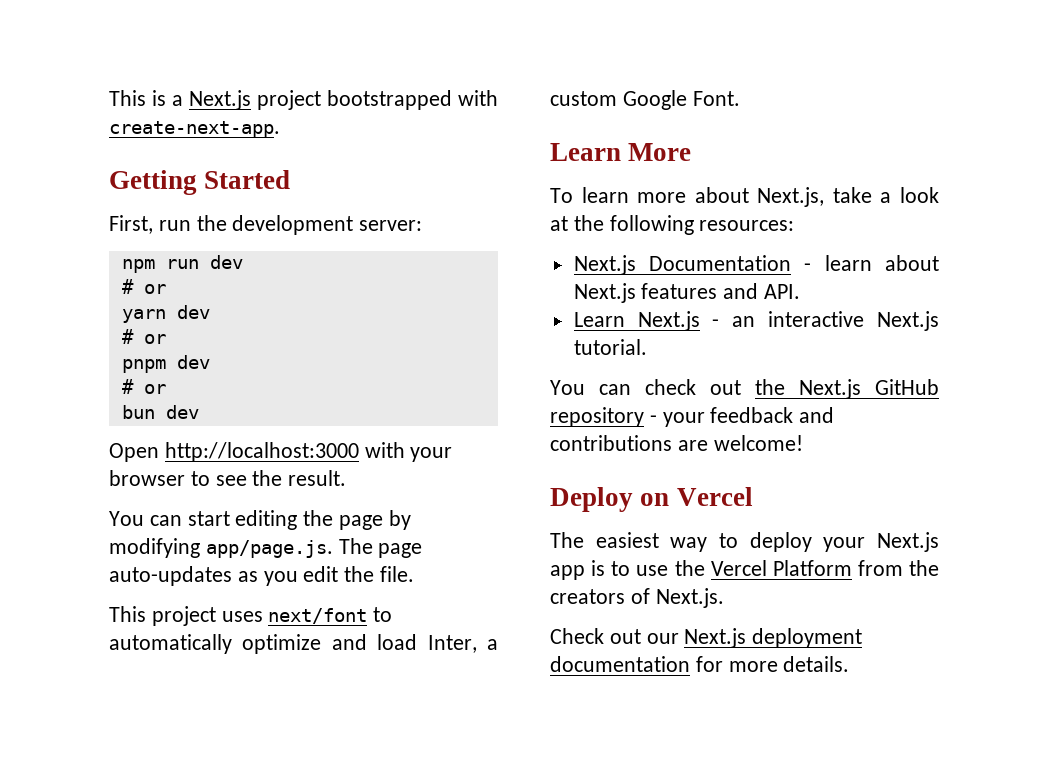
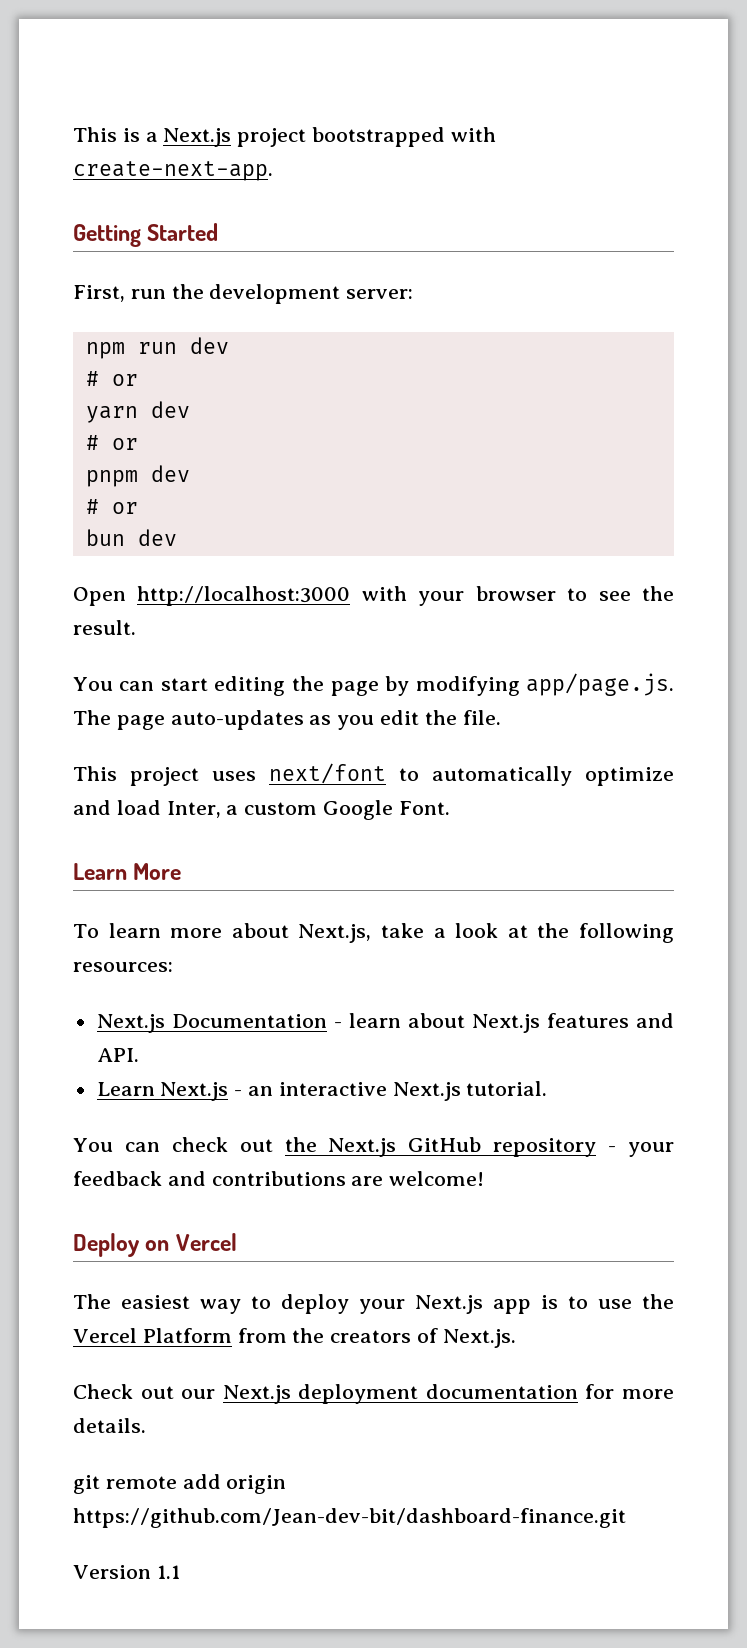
(850, 664) none -> [73,1474,287,1494] [73,1508,626,1528] [73,1565,180,1579] // git remote add origin https://github.com/Jean-dev-bit/dashboard-finance.git // Version 1.1

